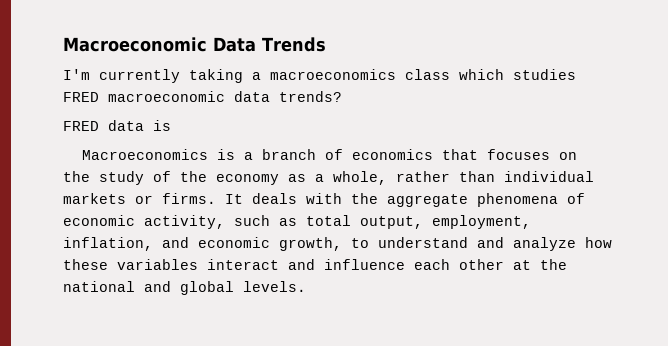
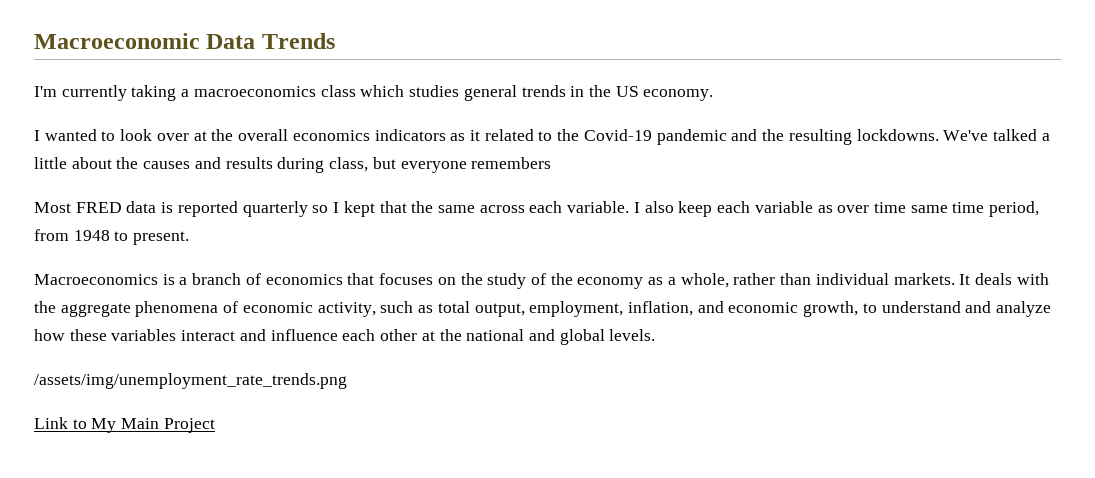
[63,91,342,102] [63,120,171,131] FRED macroeconomic data trends? // FRED data is -> [463,85,714,101] [34,129,1050,145] [34,157,552,173] [34,201,1040,217] [34,229,190,245] general trends in the US economy. // I wanted to look over at the overall economics indicators as it related to the Covid-19 pandemic and the resulting lockdowns. We've talked a little about the causes and results during class, but everyone remembers // Most FRED data is reported quarterly so I kept that the same across each variable. I also keep each variable as over time same time period, from 1948 to present.
[63,193,216,204] markets or firms. -> [893,273,955,285] markets.
(306, 286) none -> [34,373,347,389] [34,417,215,433] // /assets/img/unemployment_rate_trends.png // Link to My Main Project

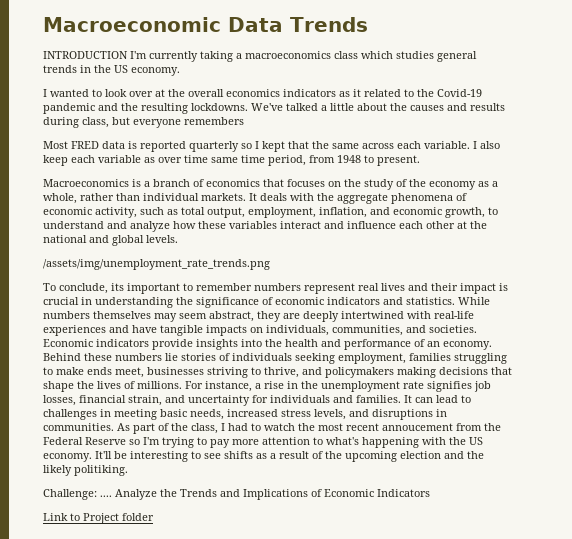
(335, 41) none -> [43,51,128,59] INTRODUCTION
(347, 381) none -> [43,283,508,294] [43,297,490,308] [43,311,474,322] [43,325,477,336] [43,339,492,350] [43,353,507,364] [43,367,512,378] [43,381,491,392] [43,395,471,406] [43,409,447,420] [43,423,501,434] [43,437,483,448] [43,451,484,462] [43,465,128,476] [43,489,430,500] // To conclude, its important to remember numbers represent real lives and their impact is crucial in understanding the significance of economic indicators and statistics. While numbers themselves may seem abstract, they are deeply intertwined with real-life experiences and have tangible impacts on individuals, communities, and societies. Economic indicators provide insights into the health and performance of an economy. Behind these numbers lie stories of individuals seeking employment, families struggling to make ends meet, businesses striving to thrive, and policymakers making decisions that shape the lives of millions. For instance, a rise in the unemployment rate signifies job losses, financial strain, and uncertainty for individuals and families. It can lead to challenges in meeting basic needs, increased stress levels, and disruptions in communities. As part of the class, I had to watch the most recent annoucement from the Federal Reserve so I'm trying to pay more attention to what's happening with the US economy. It'll be interesting to see shifts as a result of the upcoming election and the likely politiking. // Challenge: .... Analyze the Trends and Implications of Economic Indicators
[91,418,215,433] My Main Project -> [83,513,154,524] Project folder

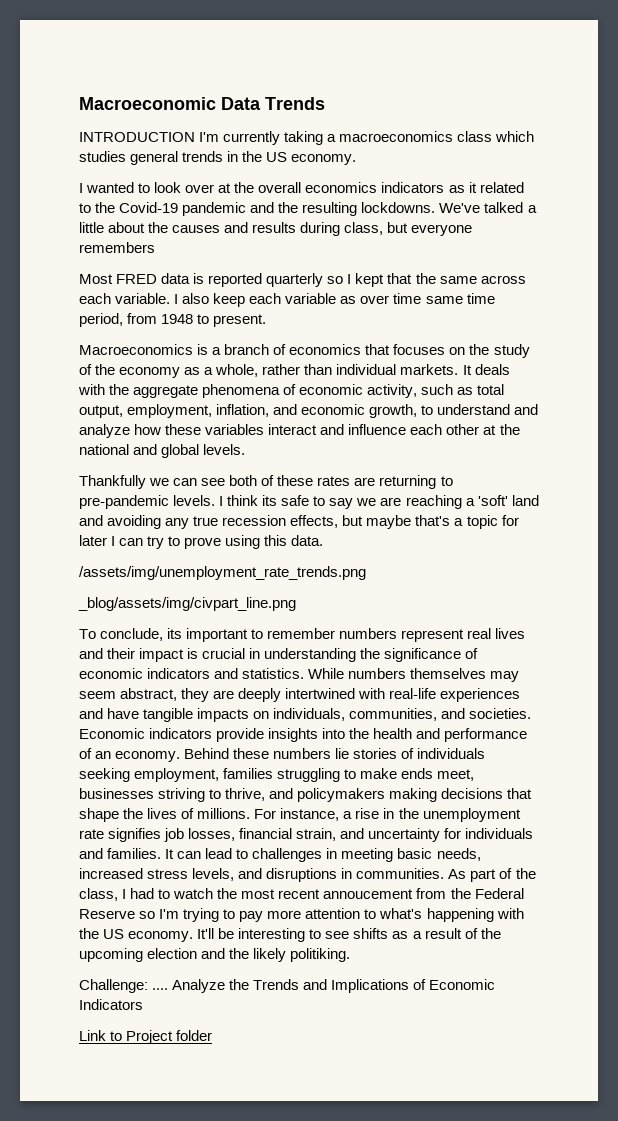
(178, 239) none -> [79,475,453,489] [79,495,539,509] [79,515,519,529] [79,535,324,549] // Thankfully we can see both of these rates are returning to pre-pandemic levels. I think its safe to say we are reaching a 'soft' land and avoiding any true recession effects, but maybe that's a topic for later I can try to prove using this data.
(270, 264) none -> [78,597,296,611] // _blog/assets/img/civpart_line.png

